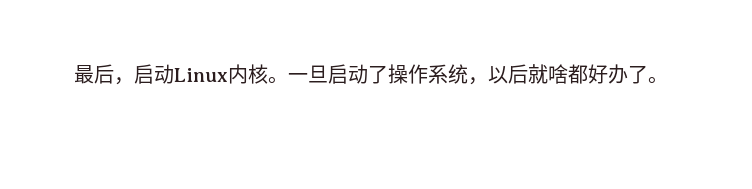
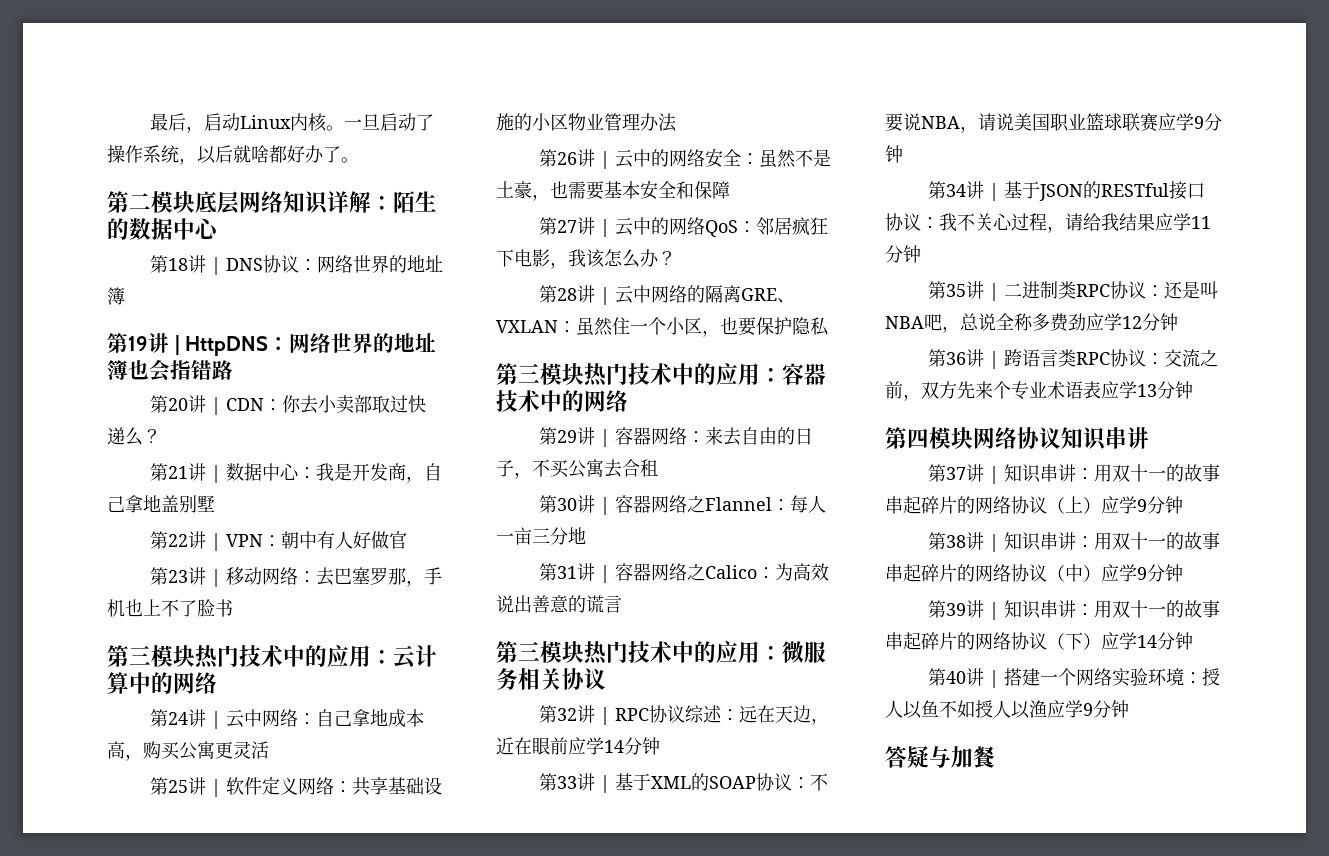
(668, 80) none -> [107,191,437,215] [107,218,220,240] [150,255,444,275] [107,287,125,305] [107,333,437,356] [107,359,233,382] [150,395,427,415] [107,427,161,446] [150,463,443,483] [107,495,215,513] [150,531,408,551] [150,567,443,587] [107,599,233,617] [107,645,437,669] [107,672,217,694] [150,709,425,729] [107,741,269,761] [150,776,443,797] [496,113,677,132] [539,148,832,169] [496,180,730,201] [539,217,829,237] [496,249,676,269] [539,285,796,305] [496,317,829,337] [496,363,826,387] [496,390,628,412] [539,427,814,447] [496,459,658,479] [539,495,827,515] [496,527,586,545] [539,563,830,583] [496,595,622,613] [496,641,826,665] [496,668,606,690] [539,705,830,725] [496,737,660,755] [539,773,829,793] [885,113,1222,133] [885,145,903,163] [928,181,1206,201] [885,213,1211,233] [885,245,921,263] [928,281,1219,301] [885,313,1178,333] [928,349,1219,369] [885,381,1193,401] [885,427,1149,451] [928,464,1221,484] [885,496,1183,514] [928,532,1221,552] [885,564,1183,582] [928,600,1221,620] [885,632,1193,650] [928,668,1221,688] [885,700,1129,719] [885,746,995,768] // 第二模块底层网络知识详解：陌生的数据中心 // 第18讲 | DNS协议：网络世界的地址簿 // 第19讲 | HttpDNS：网络世界的地址簿也会指错路 // 第20讲 | CDN：你去小卖部取过快递么？ // 第21讲 | 数据中心：我是开发商，自己拿地盖别墅 // 第22讲 | VPN：朝中有人好做官 // 第23讲 | 移动网络：去巴塞罗那，手机也上不了脸书 // 第三模块热门技术中的应用：云计算中的网络 // 第24讲 | 云中网络：自己拿地成本高，购买公寓更灵活 // 第25讲 | 软件定义网络：共享基础设施的小区物业管理办法 // 第26讲 | 云中的网络安全：虽然不是土豪，也需要基本安全和保障 // 第27讲 | 云中的网络QoS：邻居疯狂下电影，我该怎么办？ // 第28讲 | 云中网络的隔离GRE、VXLAN：虽然住一个小区，也要保护隐私 // 第三模块热门技术中的应用：容器技术中的网络 // 第29讲 | 容器网络：来去自由的日子，不买公寓去合租 // 第30讲 | 容器网络之Flannel：每人一亩三分地 // 第31讲 | 容器网络之Calico：为高效说出善意的谎言 // 第三模块热门技术中的应用：微服务相关协议 // 第32讲 | RPC协议综述：远在天边，近在眼前应学14分钟 // 第33讲 | 基于XML的SOAP协议：不要说NBA，请说美国职业篮球联赛应学9分钟 // 第34讲 | 基于JSON的RESTful接口协议：我不关心过程，请给我结果应学11分钟 // 第35讲 | 二进制类RPC协议：还是叫NBA吧，总说全称多费劲应学12分钟 // 第36讲 | 跨语言类RPC协议：交流之前，双方先来个专业术语表应学13分钟 // 第四模块网络协议知识串讲 // 第37讲 | 知识串讲：用双十一的故事串起碎片的网络协议（上）应学9分钟 // 第38讲 | 知识串讲：用双十一的故事串起碎片的网络协议（中）应学9分钟 // 第39讲 | 知识串讲：用双十一的故事串起碎片的网络协议（下）应学14分钟 // 第40讲 | 搭建一个网络实验环境：授人以鱼不如授人以渔应学9分钟 // 答疑与加餐

